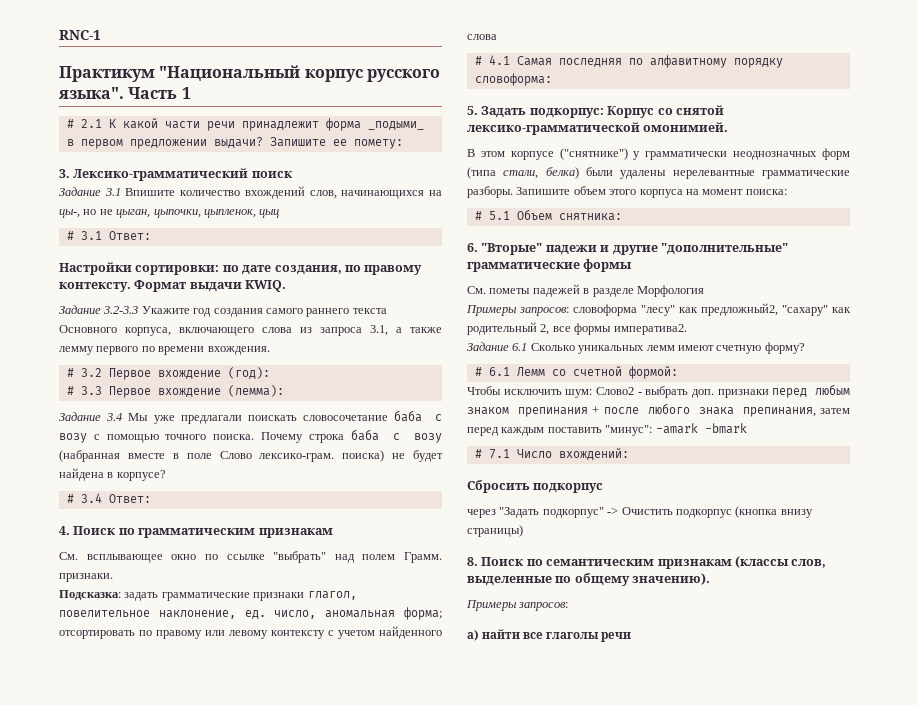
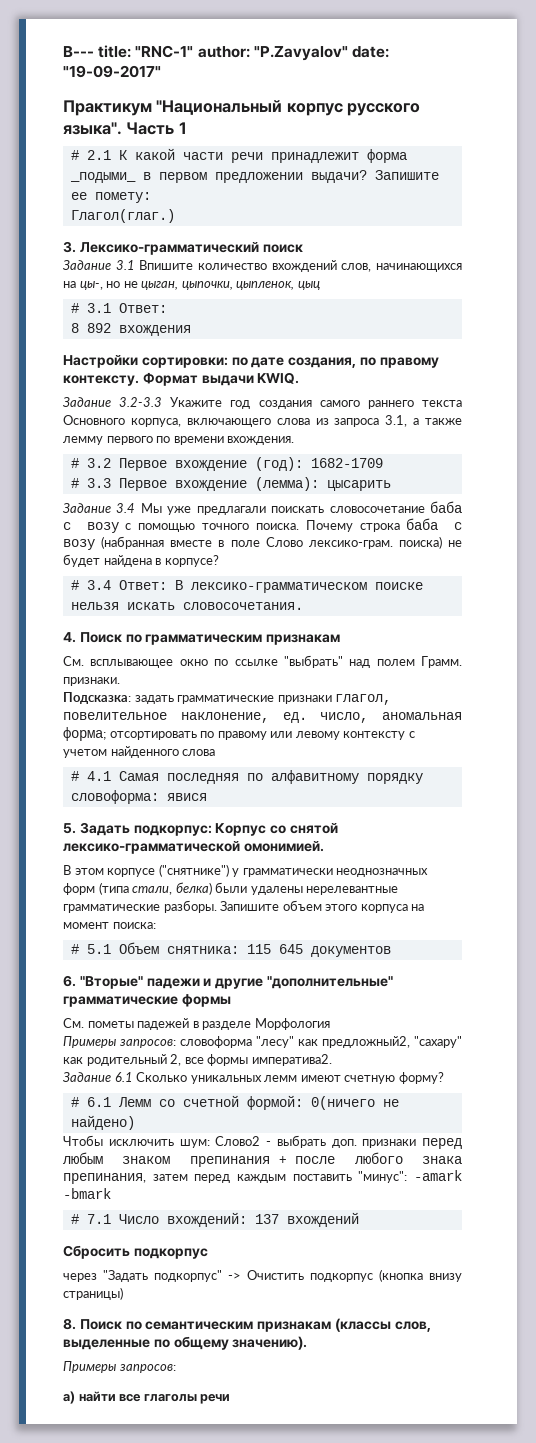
[59,30,101,40] RNC-1 -> [63,45,389,61] [63,65,161,78] В--- title: "RNC-1" author: "P.Zavyalov" date: "19-09-2017"
(403, 144) none -> [70,209,175,223] // Глагол(глаг.)
(151, 235) none -> [70,323,191,336] // 8 892 вхождения
(270, 373) none -> [310,458,383,468] 1682-1709
(284, 391) none -> [326,480,391,491] цысарить
(151, 498) none -> [174,580,423,593] [70,602,303,610] В лексико-грамматическом поиске нельзя искать словосочетания.
(552, 79) none -> [166,793,207,801] явися
(622, 217) none -> [246,944,391,957] 115 645 документов
(678, 372) none -> [310,1096,399,1110] [70,1115,135,1130] 0(ничего не найдено)
(629, 454) none -> [254,1212,359,1227] 137 вхождений

